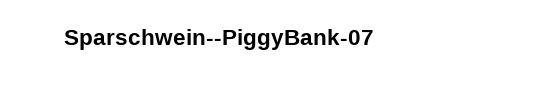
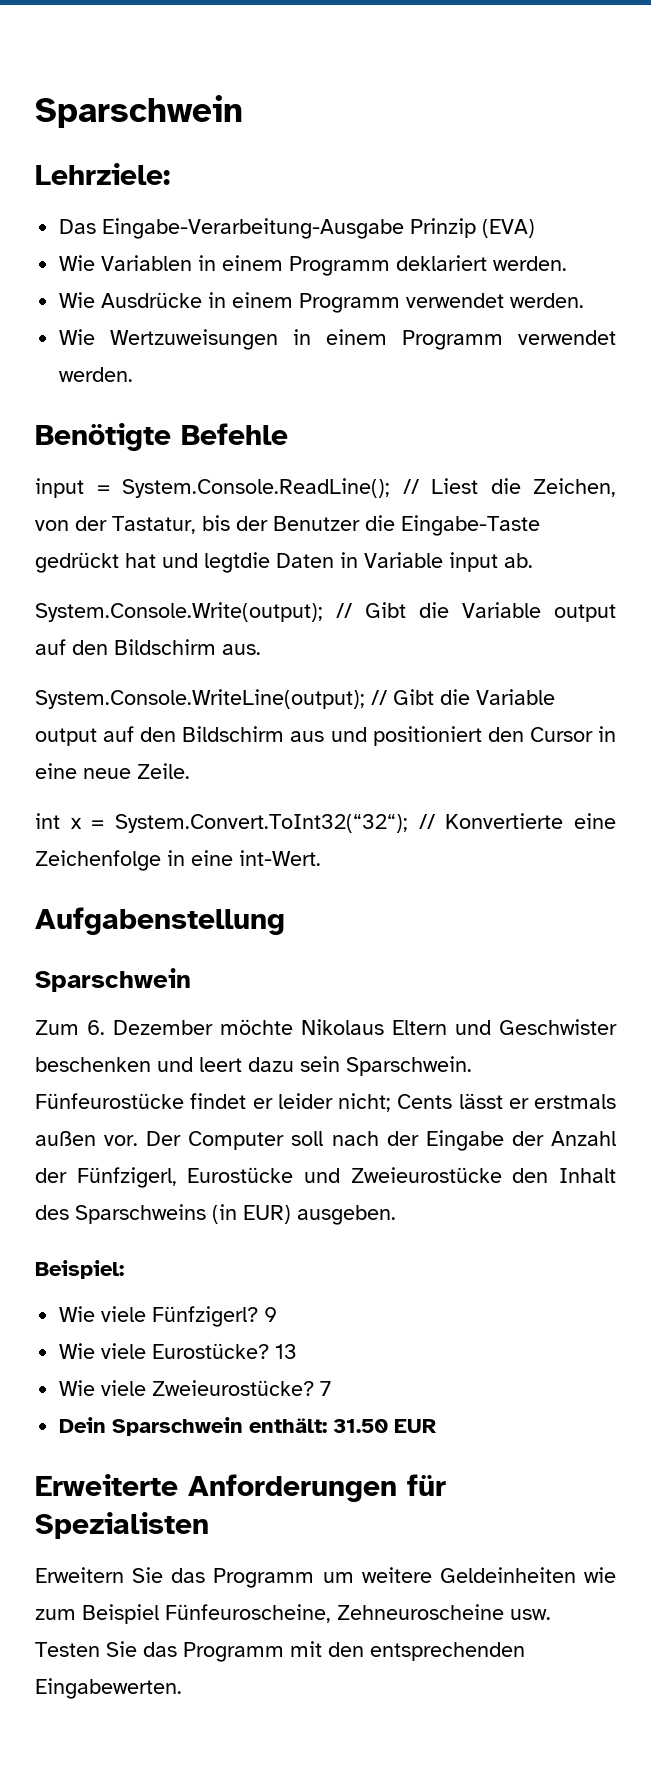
[64,29,374,50] Sparschwein--PiggyBank-07 -> [35,95,243,128] [35,163,170,185] [59,218,536,239] [59,255,568,276] [59,292,585,313] [59,329,616,350] [59,367,134,382] [35,423,288,451] [35,478,616,498] [35,515,540,536] [35,552,533,573] [35,602,616,622] [35,639,261,655] [35,689,555,709] [35,726,616,746] [35,763,190,779] [35,813,616,833] [35,850,321,871] [35,907,285,935] [35,968,191,992] [35,1019,617,1035] [35,1056,472,1076] [35,1093,616,1112] [35,1130,616,1151] [35,1167,617,1188] [35,1204,396,1225] [35,1260,124,1279] [59,1306,278,1327] [59,1343,298,1359] [59,1380,332,1396] [59,1417,438,1436] [35,1474,446,1502] [35,1512,209,1539] [35,1567,616,1588] [35,1604,551,1624] [35,1641,525,1662] [35,1678,182,1699] Sparschwein // Lehrziele: // Das Eingabe-Verarbeitung-Ausgabe Prinzip (EVA) // Wie Variablen in einem Programm deklariert werden. // Wie Ausdrücke in einem Programm verwendet werden. // Wie Wertzuweisungen in einem Programm verwendet werden. // Benötigte Befehle // input = System.Console.ReadLine(); // Liest die Zeichen, von der Tastatur, bis der Benutzer die Eingabe-Taste gedrückt hat und legtdie Daten in Variable input ab. // System.Console.Write(output); // Gibt die Variable output auf den Bildschirm aus. // System.Console.WriteLine(output); // Gibt die Variable output auf den Bildschirm aus und positioniert den Cursor in eine neue Zeile. // int x = System.Convert.ToInt32(“32“); // Konvertierte eine Zeichenfolge in eine int-Wert. // Aufgabenstellung // Sparschwein // Zum 6. Dezember möchte Nikolaus Eltern und Geschwister beschenken und leert dazu sein Sparschwein. Fünfeurostücke findet er leider nicht; Cents lässt er erstmals außen vor. Der Computer soll nach der Eingabe der Anzahl der Fünfzigerl, Eurostücke und Zweieurostücke den Inhalt des Sparschweins (in EUR) ausgeben. // Beispiel: // Wie viele Fünfzigerl? 9 // Wie viele Eurostücke? 13 // Wie viele Zweieurostücke? 7 // Dein Sparschwein enthält: 31.50 EUR // Erweiterte Anforderungen für Spezialisten // Erweitern Sie das Programm um weitere Geldeinheiten wie zum Beispiel Fünfeuroscheine, Zehneuroscheine usw. Testen Sie das Programm mit den entsprechenden Eingabewerten.

